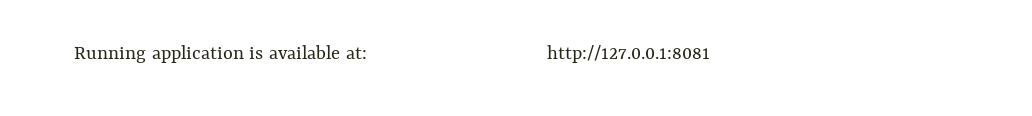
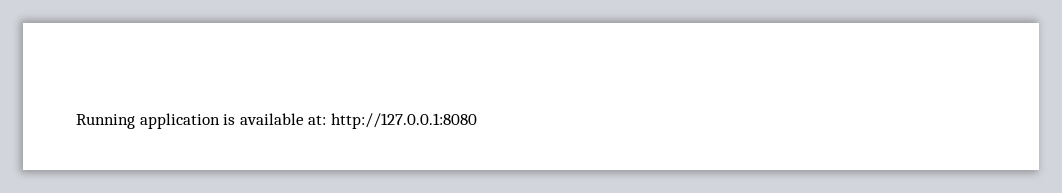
[547,45,710,63] http://127.0.0.1:8081 -> [330,113,477,129] http://127.0.0.1:8080

